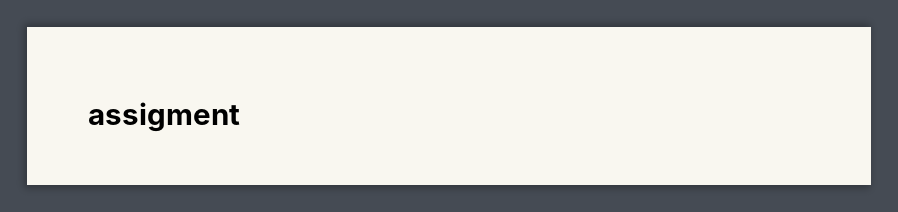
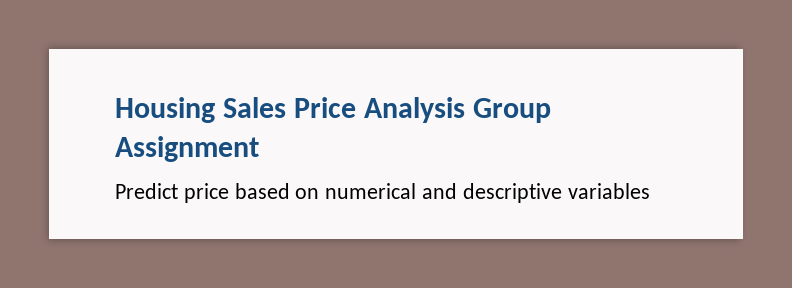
[88,102,240,132] assigment -> [115,97,552,123] [115,136,259,162] [115,183,650,203] Housing Sales Price Analysis Group Assignment // Predict price based on numerical and descriptive variables

